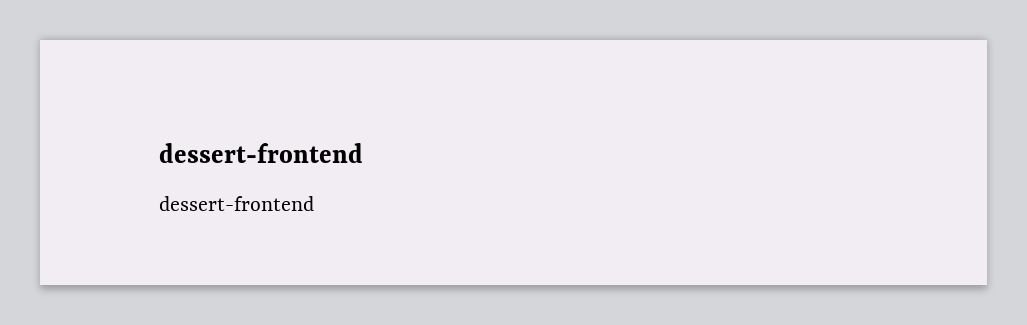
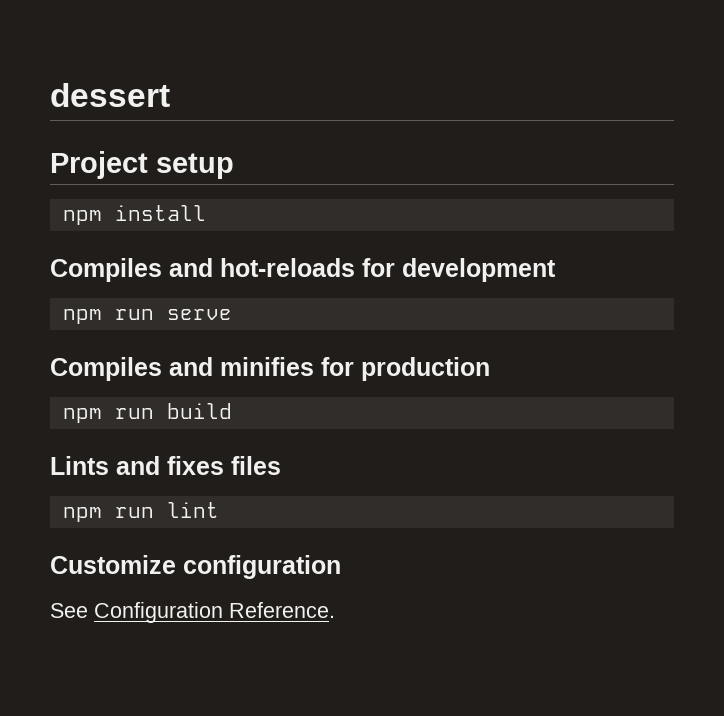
[159,143,363,163] [159,196,314,211] dessert-frontend // dessert-frontend -> [50,83,170,107] [50,151,234,179] [62,205,206,225] [50,258,556,282] [62,309,232,324] [50,357,490,381] [62,403,232,423] [50,456,281,475] [62,502,219,522] [50,555,341,579] [50,602,335,623] dessert // Project setup // npm install // Compiles and hot-reloads for development // npm run serve // Compiles and minifies for production // npm run build // Lints and fixes files // npm run lint // Customize configuration // See Configuration Reference.

